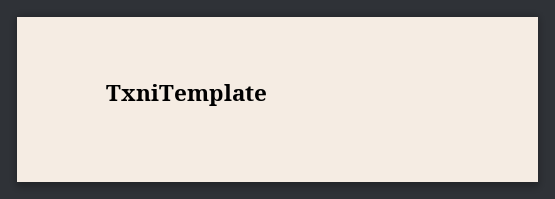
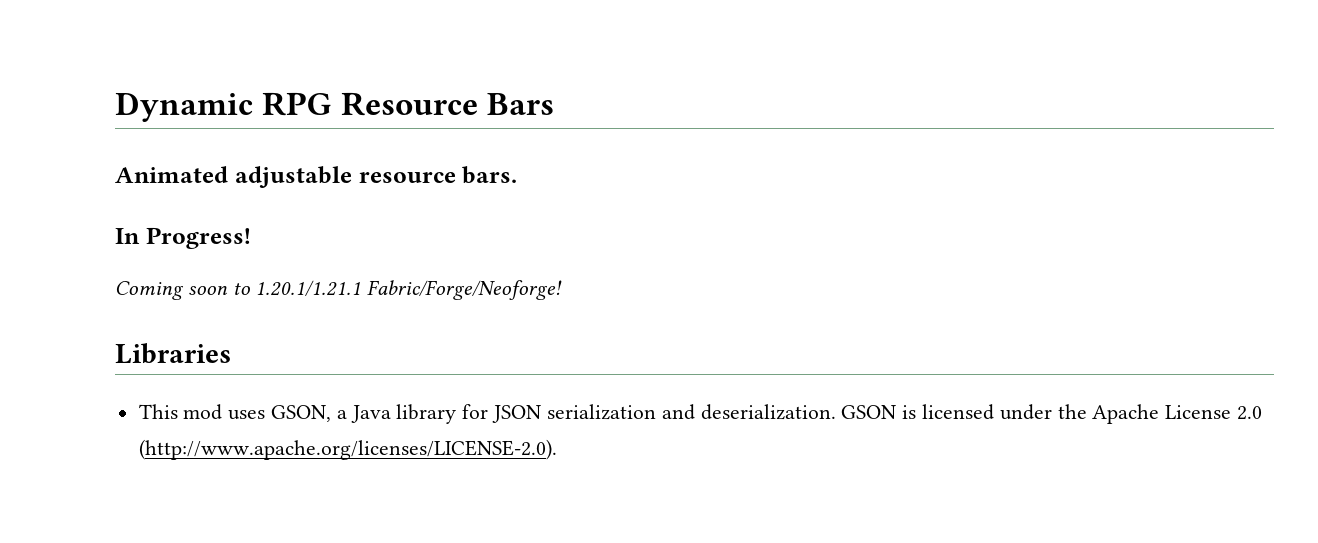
[106,84,267,106] TxniTemplate -> [115,92,555,122] [115,166,518,188] [115,227,251,249] [115,280,563,300] [115,343,231,364] [138,404,1262,424] [138,439,557,460] Dynamic RPG Resource Bars // Animated adjustable resource bars. // In Progress! // Coming soon to 1.20.1/1.21.1 Fabric/Forge/Neoforge! // Libraries // This mod uses GSON, a Java library for JSON serialization and deserialization. GSON is licensed under the Apache License 2.0 (http://www.apache.org/licenses/LICENSE-2.0).

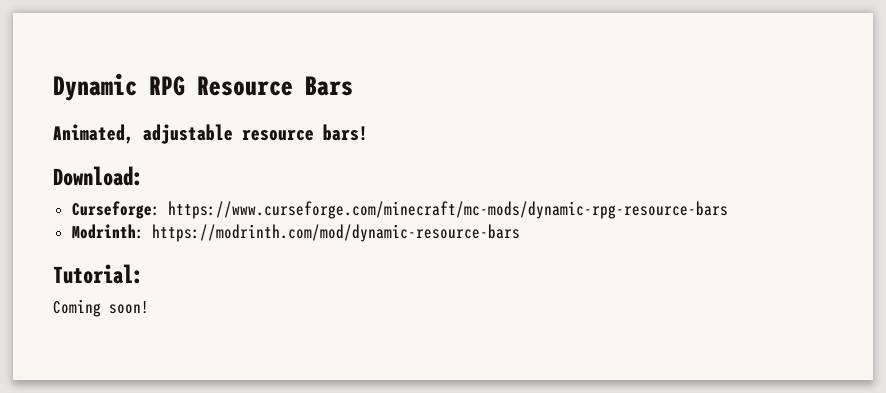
[115,166,228,183] Animated -> [53,124,134,144] Animated,
[462,166,518,184] [115,227,251,249] [115,280,563,300] [115,343,231,364] [138,404,1262,424] [138,439,557,460] bars. // In Progress! // Coming soon to 1.20.1/1.21.1 Fabric/Forge/Neoforge! // Libraries // This mod uses GSON, a Java library for JSON serialization and deserialization. GSON is licensed under the Apache License 2.0 (http://www.apache.org/licenses/LICENSE-2.0). -> [323,124,368,141] [53,166,143,186] [71,201,728,219] [71,224,520,242] [53,264,143,284] [53,299,149,317] bars! // Download: // Curseforge: https://www.curseforge.com/minecraft/mc-mods/dynamic-rpg-resource-bars // Modrinth: https://modrinth.com/mod/dynamic-resource-bars // Tutorial: // Coming soon!

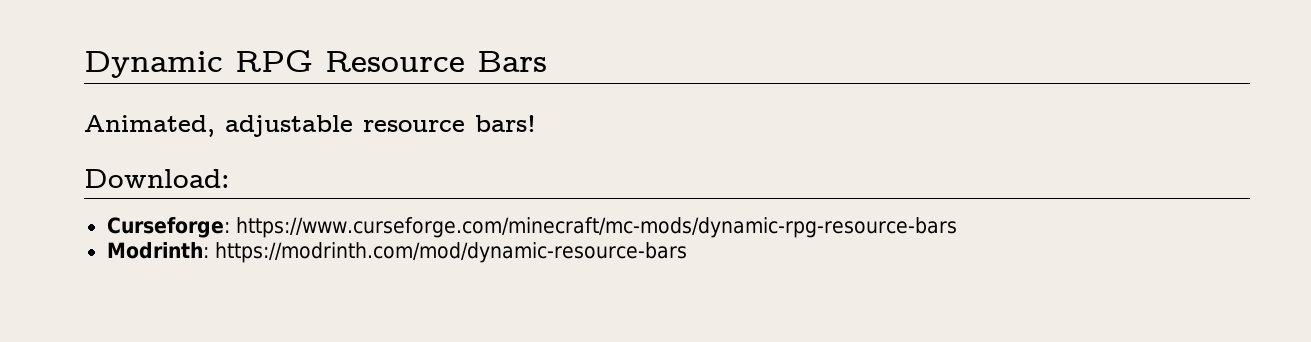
[53,264,143,284] [53,299,149,317] // Tutorial: // Coming soon! -> (687, 252) none

